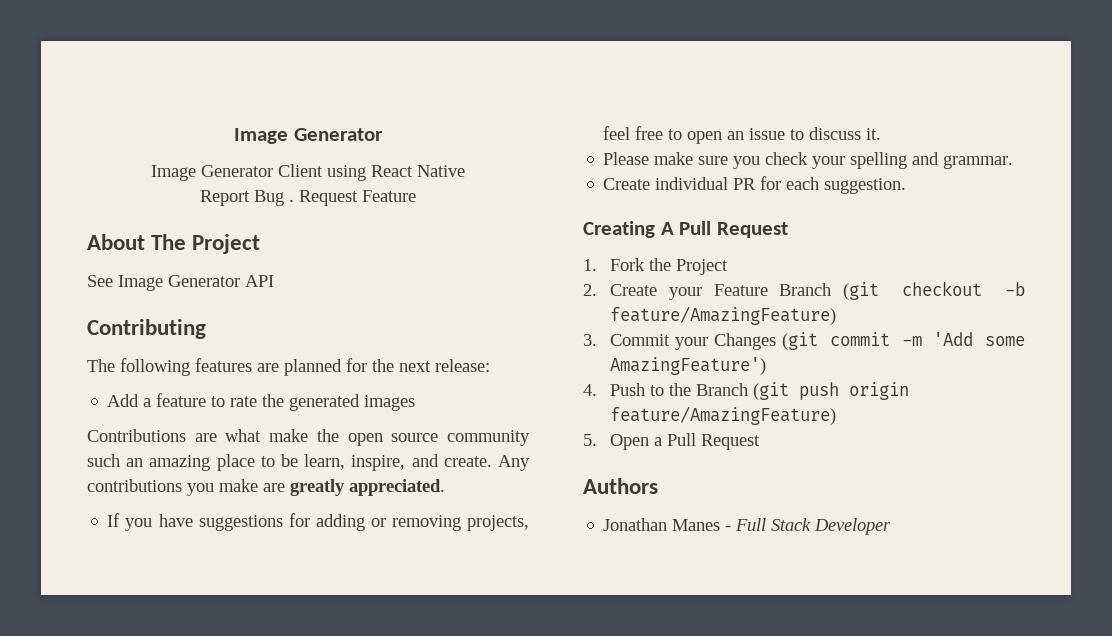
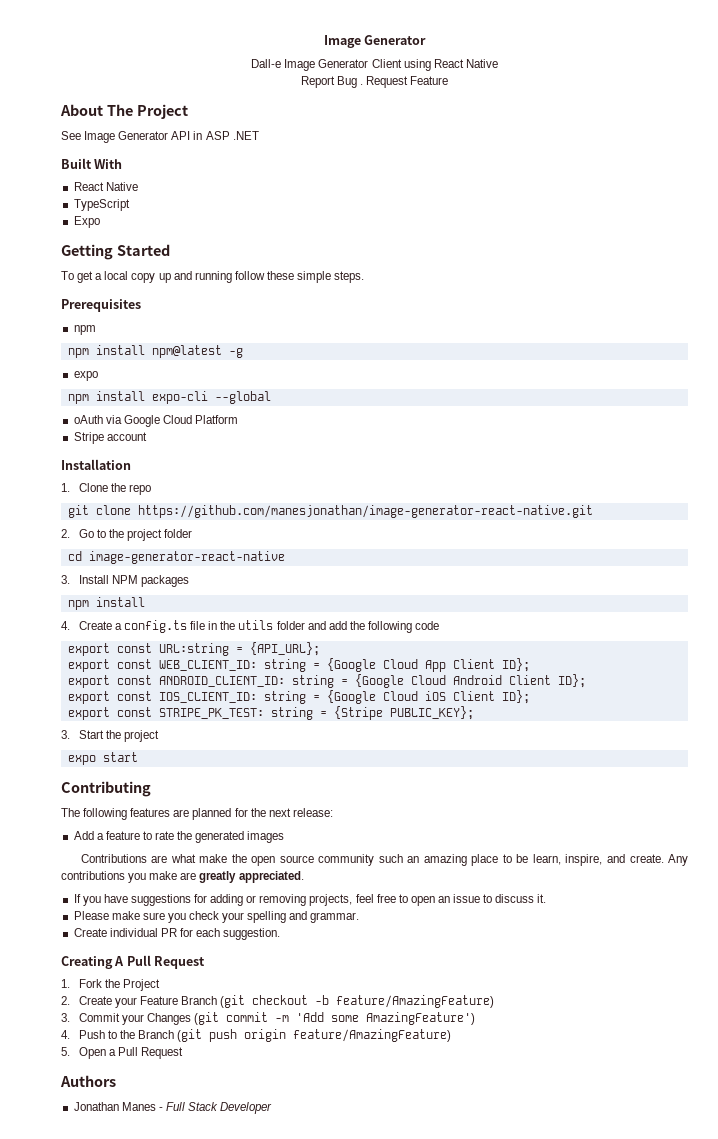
(383, 134) none -> [251,59,282,68] Dall-e
(274, 281) none -> [193,131,259,140] [61,158,123,169] [73,182,138,191] [73,199,130,211] [73,216,100,228] [61,244,170,260] [61,271,365,283] [61,299,141,312] [73,325,96,335] [67,345,243,358] [73,371,98,381] [67,391,271,404] [73,415,239,427] [73,432,147,444] [61,459,131,470] [61,483,151,495] [67,505,593,518] [61,529,193,541] [67,551,285,564] [61,575,189,587] [67,597,145,610] [61,620,440,633] [67,642,320,656] [67,658,530,672] [67,674,586,688] [67,690,530,704] [67,706,474,720] [61,730,159,742] [67,752,138,765] in ASP .NET // Built With // React Native // TypeScript // Expo // Getting Started // To get a local copy up and running follow these simple steps. // Prerequisites // npm // npm install npm@latest -g // expo // npm install expo-cli --global // oAuth via Google Cloud Platform // Stripe account // Installation // 1. Clone the repo // git clone https://github.com/manesjonathan/image-generator-react-native.git // 2. Go to the project folder // cd image-generator-react-native // 3. Install NPM packages // npm install // 4. Create a config.ts file in the utils folder and add the following code // export const URL:string = {API_URL}; // export const WEB_CLIENT_ID: string = {Google Cloud App Client ID}; // export const ANDROID_CLIENT_ID: string = {Google Cloud Android Client ID}; // export const IOS_CLIENT_ID: string = {Google Cloud iOS Client ID}; // export const STRIPE_PK_TEST: string = {Stripe PUBLIC_KEY}; // 3. Start the project // expo start

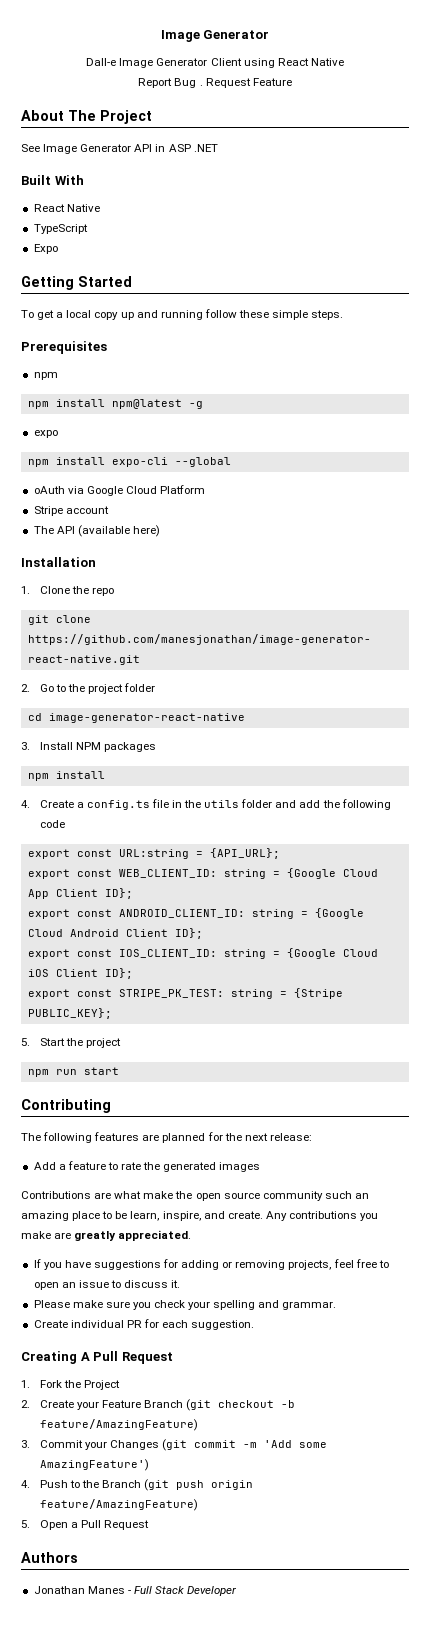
(147, 436) none -> [33,525,160,537] // The API (available here)
[61,730,70,739] 3. -> [21,1038,30,1046] 5.
[67,755,96,765] expo -> [27,1069,77,1077] npm run

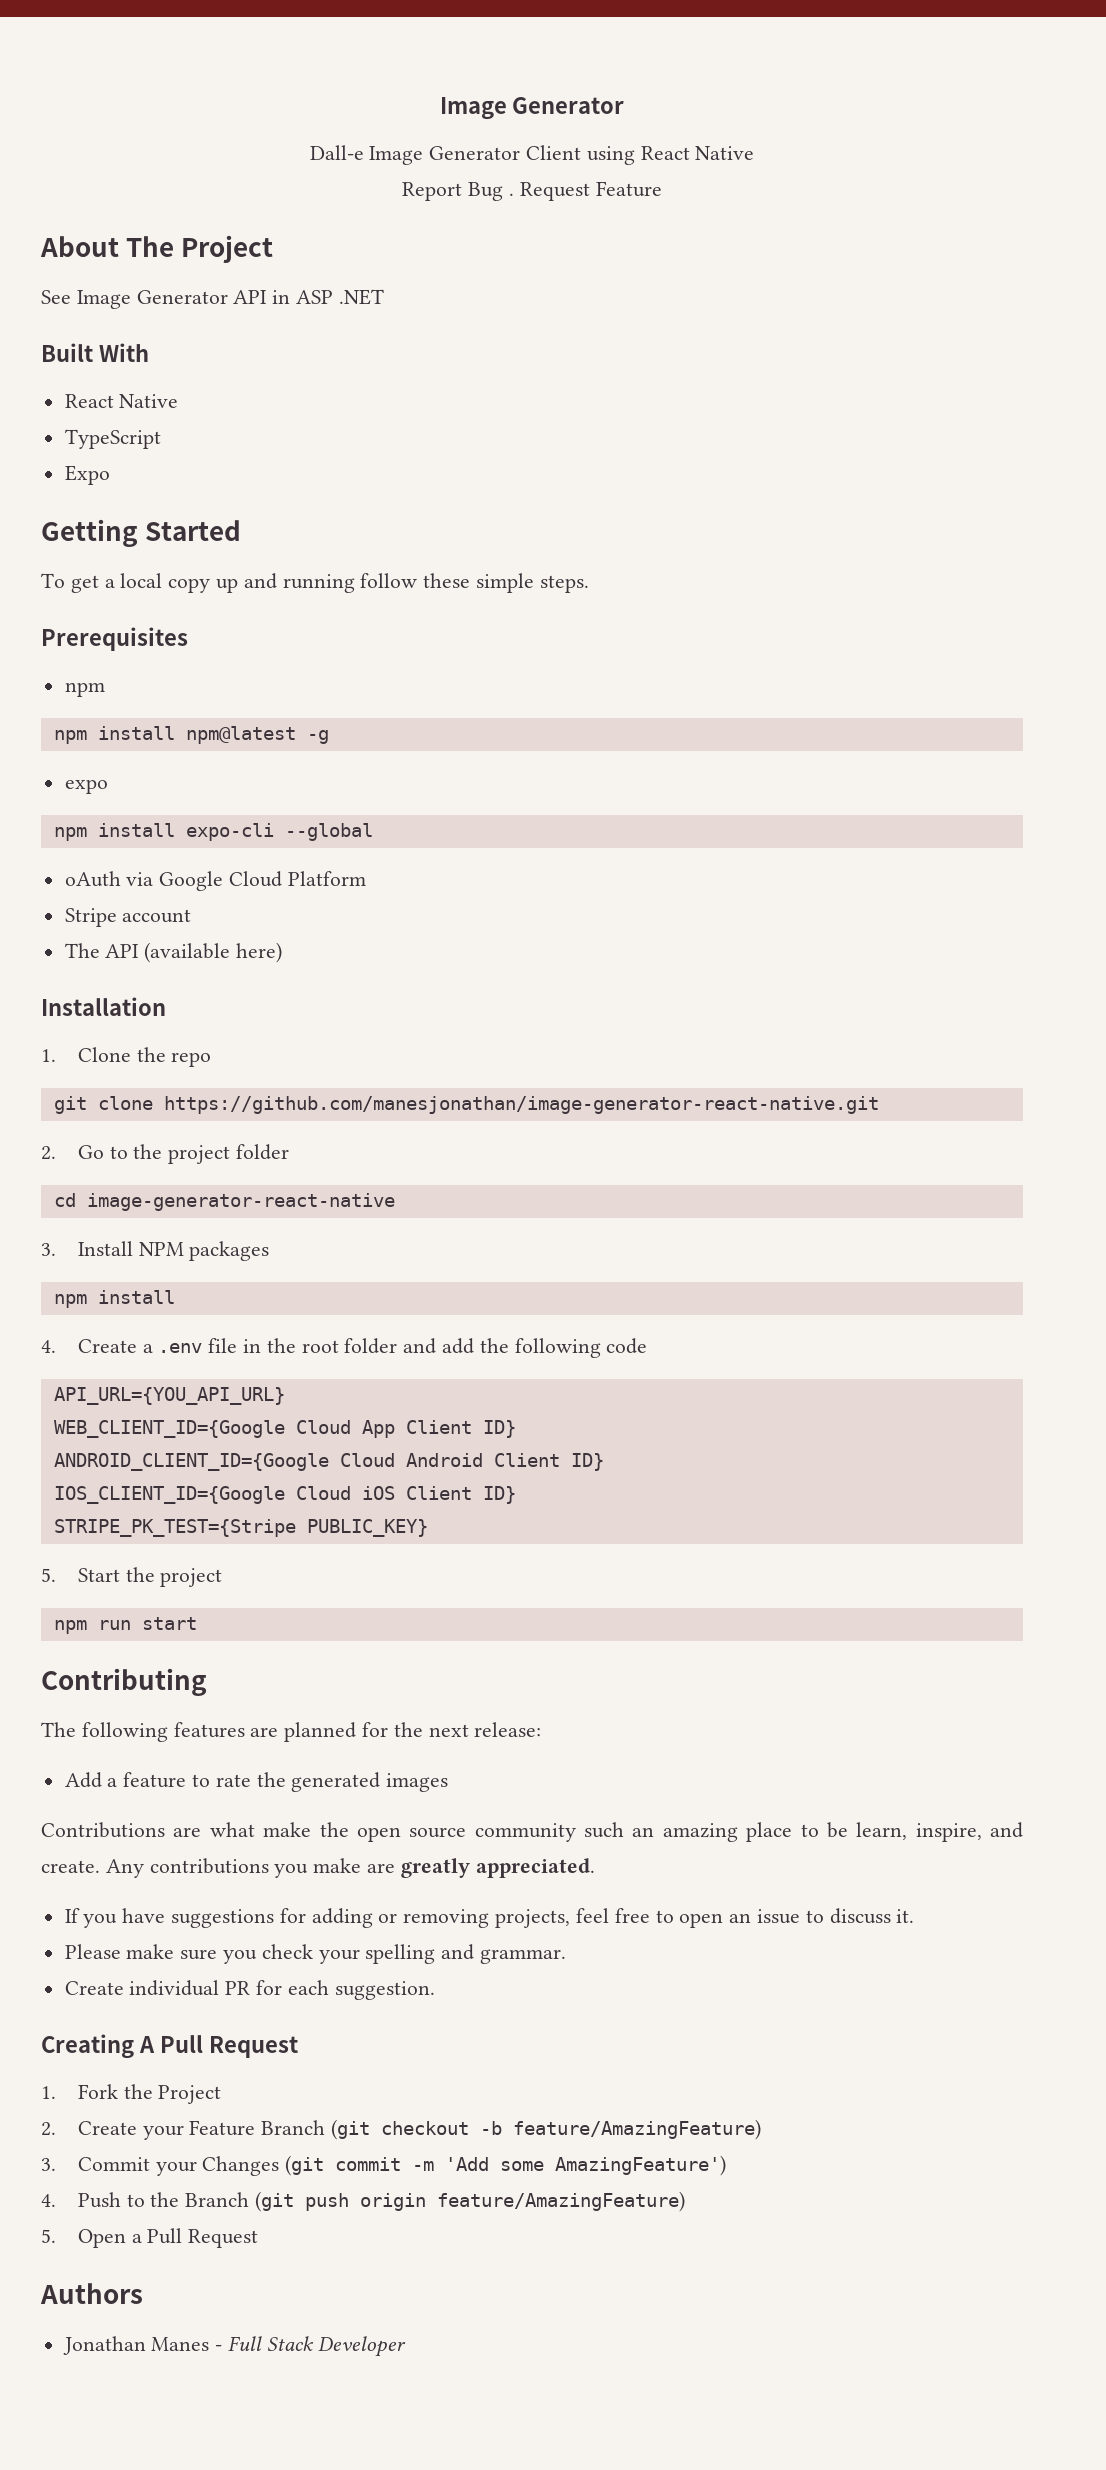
[86,800,150,810] config.ts -> [158,1343,203,1353] .env
[204,800,240,808] utils -> [301,1340,339,1353] root
[27,848,280,859] [27,868,378,879] [27,888,133,899] [27,908,364,919] [27,928,203,939] [27,948,378,959] [27,968,133,979] [27,988,343,999] [27,1008,112,1019] export const URL:string = {API_URL}; // export const WEB_CLIENT_ID: string = {Google Cloud App Client ID}; // export const ANDROID_CLIENT_ID: string = {Google Cloud Android Client ID}; // export const IOS_CLIENT_ID: string = {Google Cloud iOS Client ID}; // export const STRIPE_PK_TEST: string = {Stripe PUBLIC_KEY}; -> [53,1387,285,1405] [53,1420,516,1438] [53,1453,604,1471] [53,1486,516,1504] [53,1519,428,1537] API_URL={YOU_API_URL} // WEB_CLIENT_ID={Google Cloud App Client ID} // ANDROID_CLIENT_ID={Google Cloud Android Client ID} // IOS_CLIENT_ID={Google Cloud iOS Client ID} // STRIPE_PK_TEST={Stripe PUBLIC_KEY}

